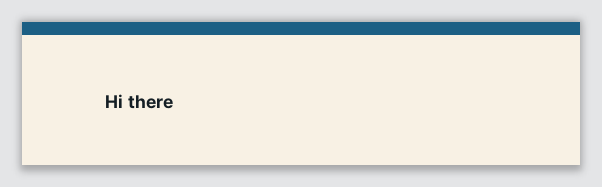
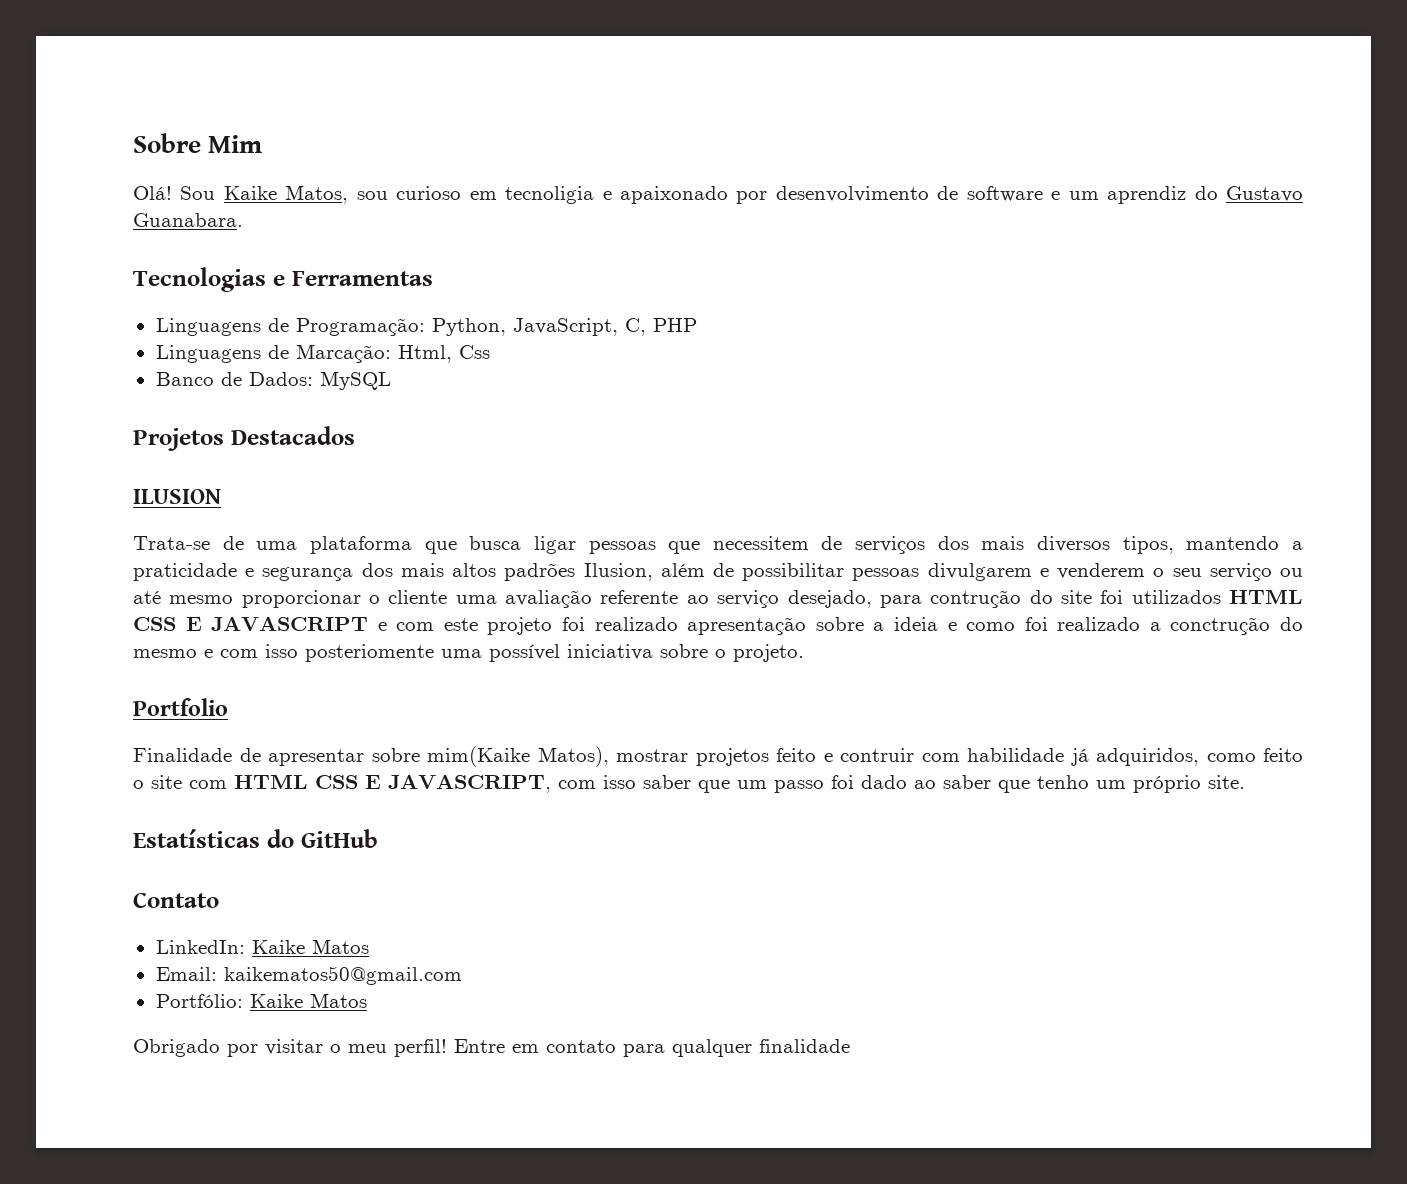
[105,94,173,109] Hi there -> [133,133,263,153] [133,185,1303,204] [133,213,243,227] [133,267,433,292] [155,318,697,336] [155,344,490,363] [155,371,391,390] [133,426,355,451] [133,489,221,504] [133,536,1303,554] [133,563,1303,581] [133,590,1304,608] [133,616,1303,635] [133,644,804,662] [133,698,228,716] [133,746,1303,767] [133,774,1245,793] [133,829,378,848] [133,892,219,908] [155,939,369,954] [155,966,462,985] [155,993,367,1008] [133,1039,850,1057] Sobre Mim // Olá! Sou Kaike Matos, sou curioso em tecnoligia e apaixonado por desenvolvimento de software e um aprendiz do Gustavo Guanabara. // Tecnologias e Ferramentas // Linguagens de Programação: Python, JavaScript, C, PHP // Linguagens de Marcação: Html, Css // Banco de Dados: MySQL // Projetos Destacados // ILUSION // Trata-se de uma plataforma que busca ligar pessoas que necessitem de serviços dos mais diversos tipos, mantendo a praticidade e segurança dos mais altos padrões Ilusion, além de possibilitar pessoas divulgarem e venderem o seu serviço ou até mesmo proporcionar o cliente uma avaliação referente ao serviço desejado, para contrução do site foi utilizados HTML CSS E JAVASCRIPT e com este projeto foi realizado apresentação sobre a ideia e como foi realizado a conctrução do mesmo e com isso posteriomente uma possível iniciativa sobre o projeto. // Portfolio // Finalidade de apresentar sobre mim(Kaike Matos), mostrar projetos feito e contruir com habilidade já adquiridos, como feito o site com HTML CSS E JAVASCRIPT, com isso saber que um passo foi dado ao saber que tenho um próprio site. // Estatísticas do GitHub // Contato // LinkedIn: Kaike Matos // Email: kaikematos50@gmail.com // Portfólio: Kaike Matos // Obrigado por visitar o meu perfil! Entre em contato para qualquer finalidade

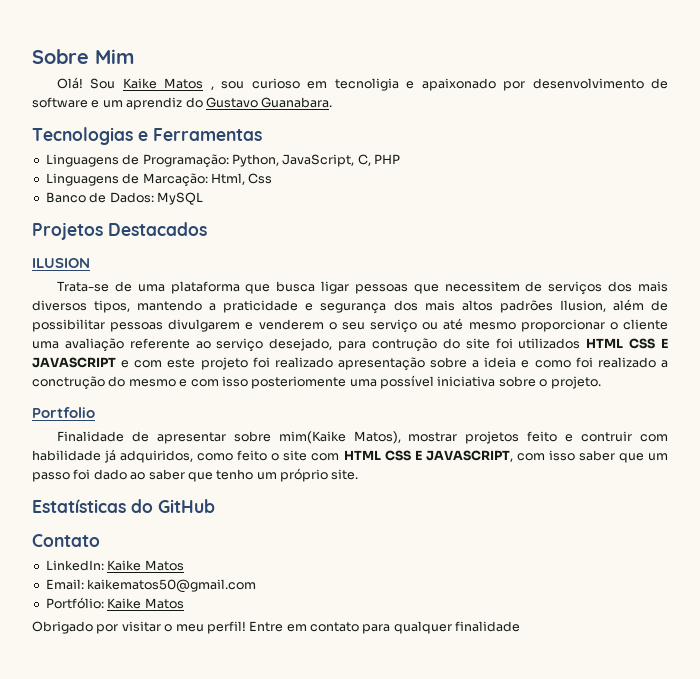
[285,185,349,204] Matos, -> [164,78,214,90] Matos ,

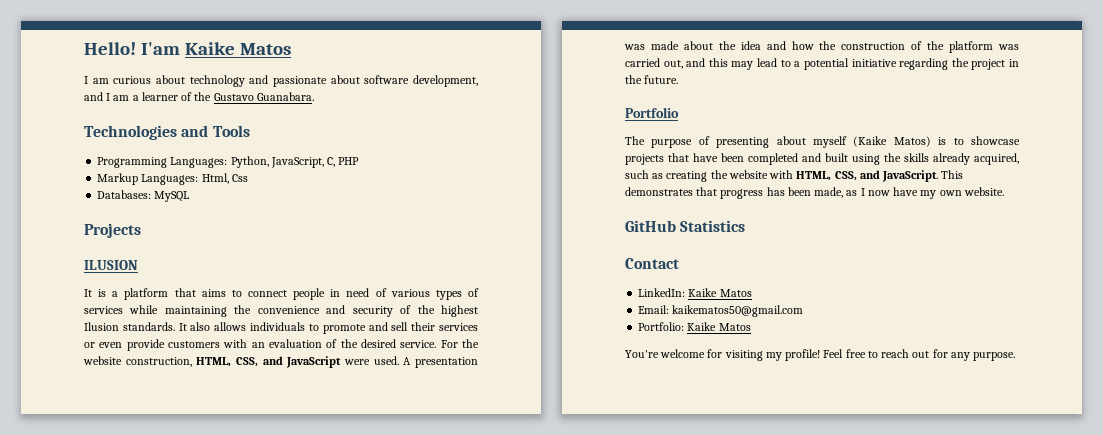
[32,49,134,64] [56,77,668,91] [32,97,333,110] [32,127,262,145] [45,154,229,168] Sobre Mim // Olá! Sou Kaike Matos , sou curioso em tecnoligia e apaixonado por desenvolvimento de software e um aprendiz do Gustavo Guanabara. // Tecnologias e Ferramentas // Linguagens de Programação: -> [84,42,291,55] [84,75,478,87] [84,92,314,101] [84,125,250,140] [97,157,228,168] Hello! I'am Kaike Matos // I am curious about technology and passionate about software development, and I am a learner of the Gustavo Guanabara. // Technologies and Tools // Programming Languages:
[45,173,208,187] Linguagens de Marcação: -> [97,173,199,185] Markup Languages:
[45,192,154,203] Banco de Dados: -> [97,190,152,199] Databases:
[32,222,207,240] Projetos Destacados -> [84,223,141,238] Projects
[56,281,669,295] [32,299,669,314] [32,318,668,333] [32,338,668,352] [32,357,668,371] [32,375,601,390] [32,407,95,418] [56,431,668,444] [32,449,668,463] [32,468,359,482] [32,499,153,513] Trata-se de uma plataforma que busca ligar pessoas que necessitem de serviços dos mais diversos tipos, mantendo a praticidade e segurança dos mais altos padrões Ilusion, além de possibilitar pessoas divulgarem e venderem o seu serviço ou até mesmo proporcionar o cliente uma avaliação referente ao serviço desejado, para contrução do site foi utilizados HTML CSS E JAVASCRIPT e com este projeto foi realizado apresentação sobre a ideia e como foi realizado a conctrução do mesmo e com isso posteriomente uma possível iniciativa sobre o projeto. // Portfolio // Finalidade de apresentar sobre mim(Kaike Matos), mostrar projetos feito e contruir com habilidade já adquiridos, como feito o site com HTML CSS E JAVASCRIPT, com isso saber que um passo foi dado ao saber que tenho um próprio site. // Estatísticas do -> [84,288,480,300] [84,305,478,317] [84,322,478,334] [84,339,479,351] [83,356,478,368] [624,41,1019,53] [625,58,1020,70] [625,75,679,84] [625,107,679,118] [625,136,1020,148] [625,153,1019,165] [625,170,964,182] [625,187,1004,199] It is a platform that aims to connect people in need of various types of services while maintaining the convenience and security of the highest Ilusion standards. It also allows individuals to promote and sell their services or even provide customers with an evaluation of the desired service. For the website construction, HTML, CSS, and JavaScript were used. A presentation was made about the idea and how the construction of the platform was carried out, and this may lead to a potential initiative regarding the project in the future. // Portfolio // The purpose of presenting about myself (Kaike Matos) is to showcase projects that have been completed and built using the skills already acquired, such as creating the website with HTML, CSS, and JavaScript. This demonstrates that progress has been made, as I now have my own website. //
[32,534,100,547] // Contato -> [680,220,746,232] [625,258,679,269] Statistics // Contact
[45,597,184,609] [32,621,521,634] Portfólio: Kaike Matos // Obrigado por visitar o meu perfil! Entre em contato para qualquer finalidade -> [638,322,751,331] [625,349,1016,361] Portfolio: Kaike Matos // You're welcome for visiting my profile! Feel free to reach out for any purpose.

